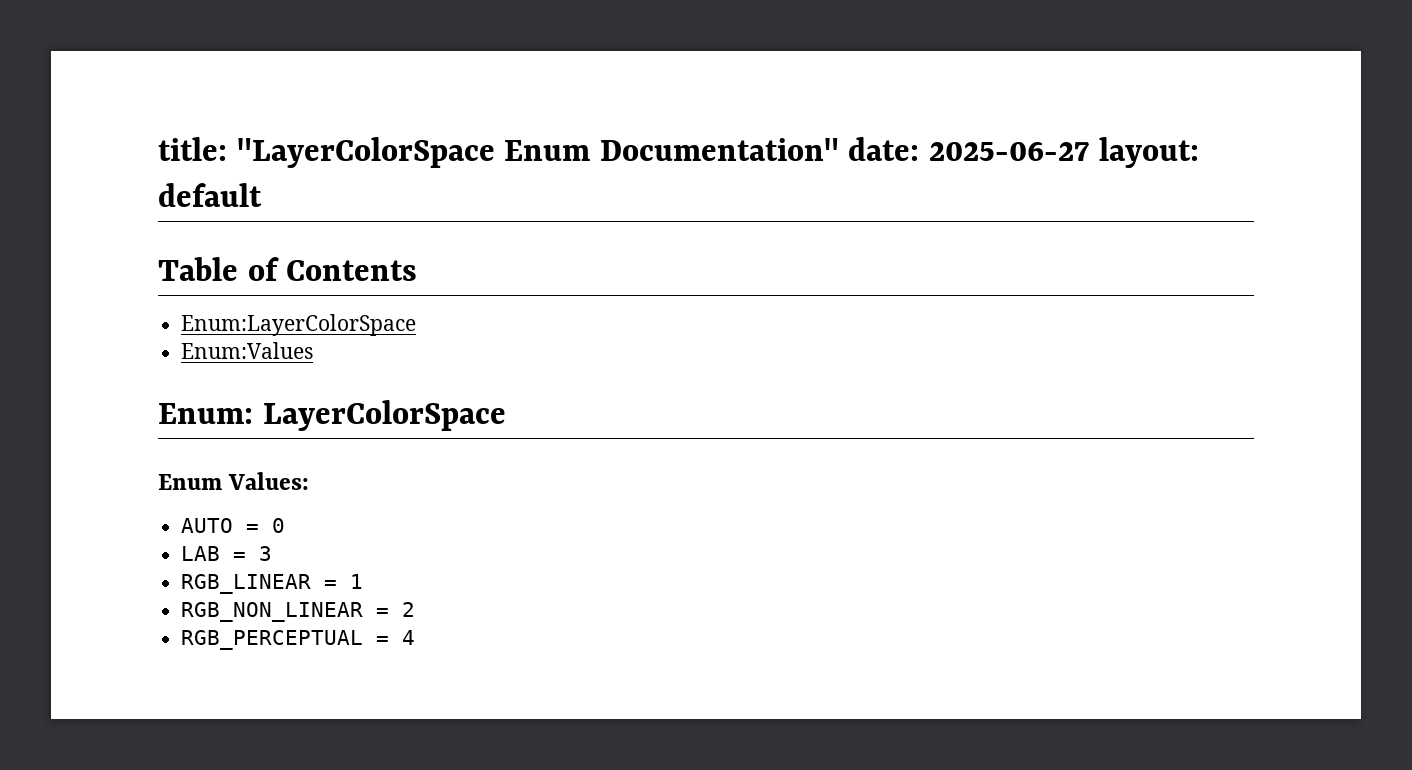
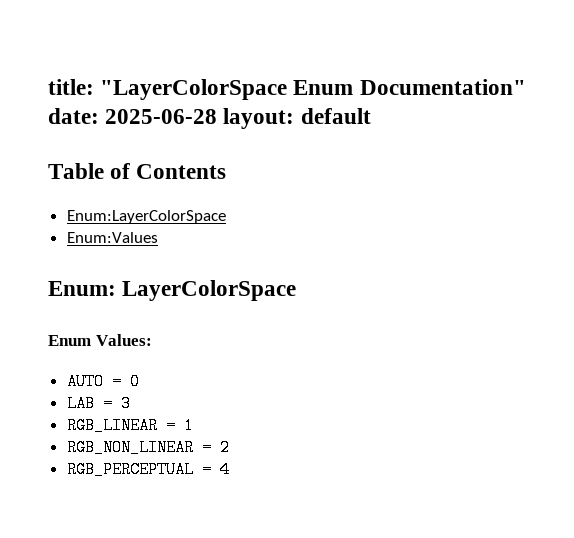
[928,142,1089,161] 2025-06-27 -> [105,109,218,124] 2025-06-28

